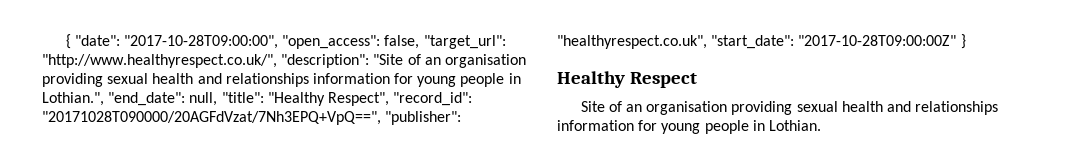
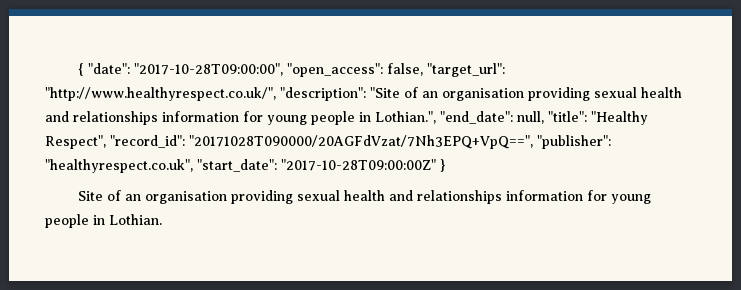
[557,71,697,88] // Healthy Respect -> (445, 165) none

